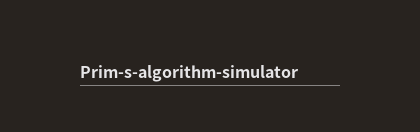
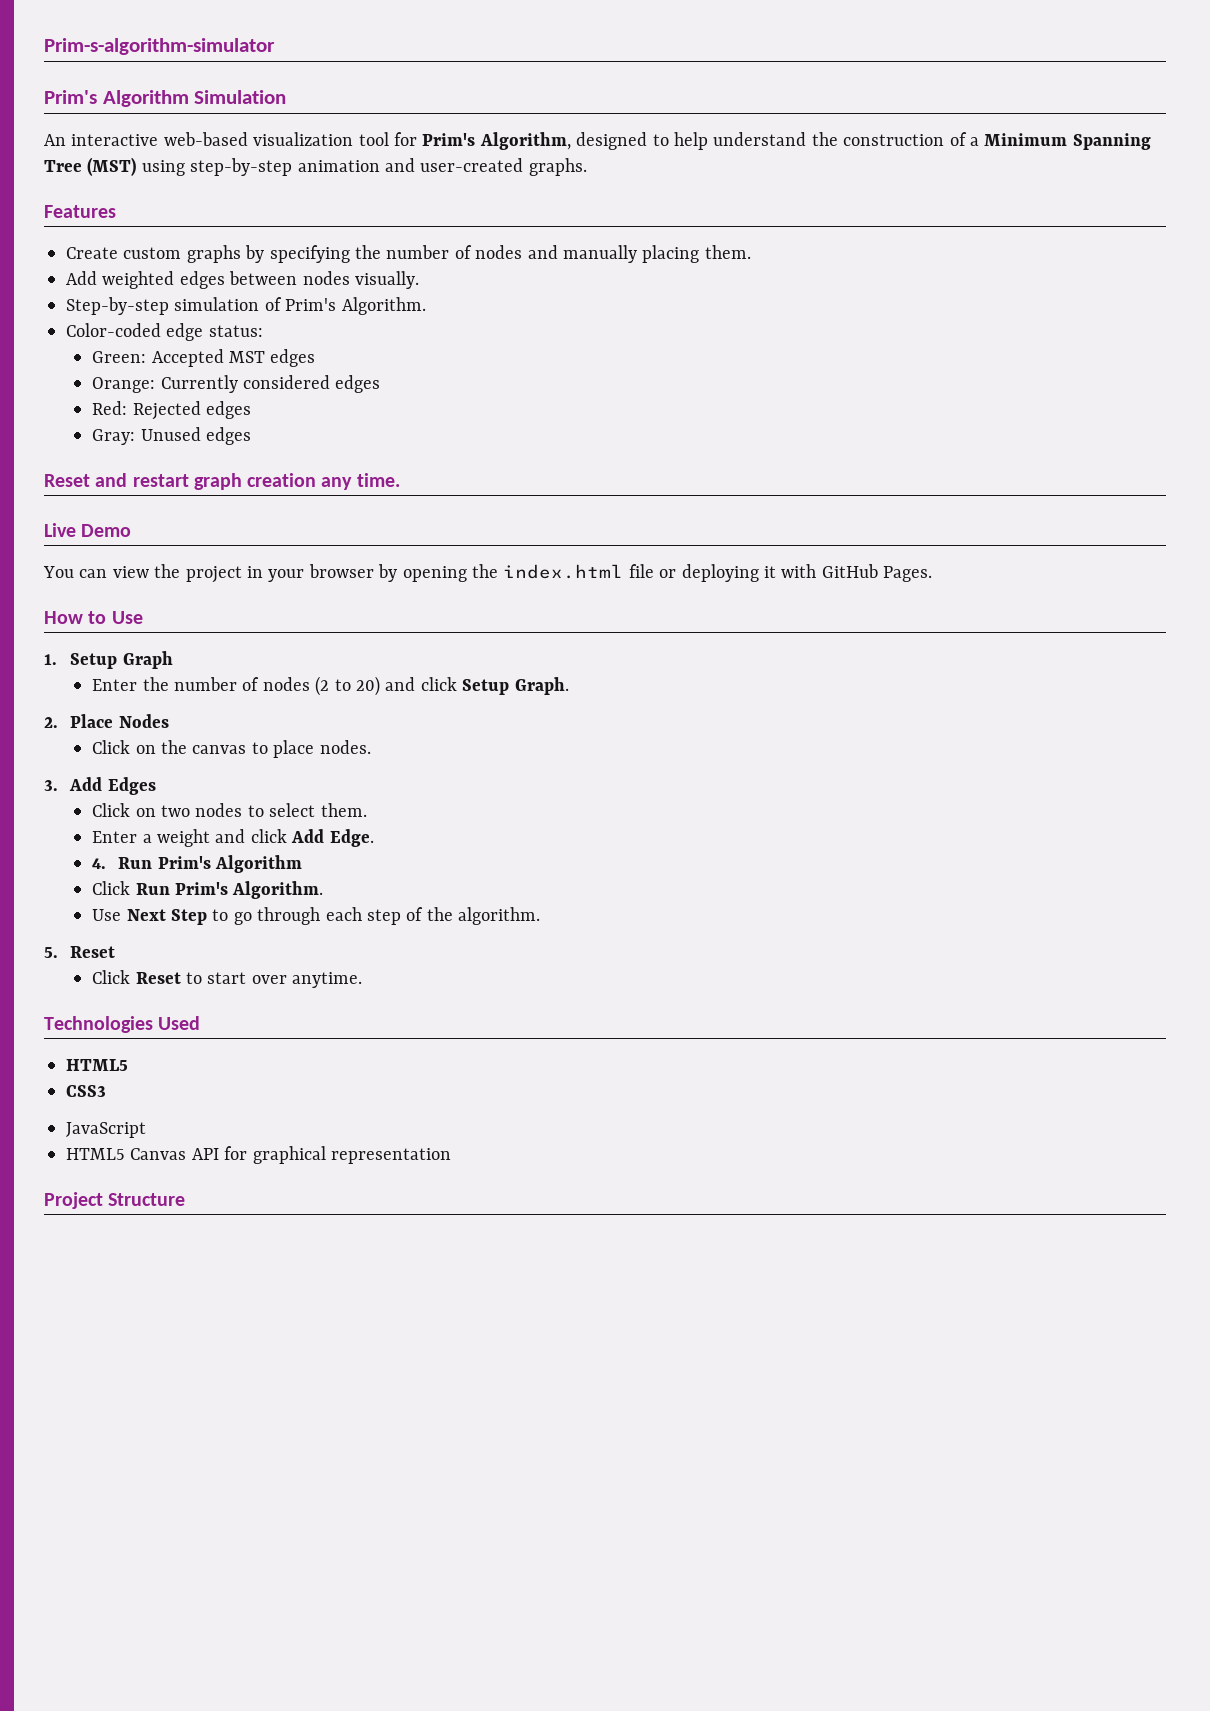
(298, 73) none -> [44,90,287,107] [44,132,1151,150] [44,157,587,176] [44,205,116,218] [66,245,751,263] [66,271,419,289] [66,297,426,315] [66,323,263,341] [92,349,316,367] [92,375,381,393] [92,401,251,420] [92,427,251,445] [44,473,400,490] [44,523,132,537] [43,564,933,583] [44,611,143,624] [44,651,173,669] [92,676,569,696] [44,714,169,728] [92,740,371,758] [44,777,156,795] [92,803,367,817] [92,829,374,847] [92,855,303,873] [92,881,324,899] [92,907,541,925] [44,946,116,958] [92,970,363,988] [44,1016,201,1033] [66,1059,128,1071] [66,1085,106,1097] [66,1122,146,1138] [66,1146,451,1164] [44,1192,186,1209] // Prim's Algorithm Simulation // An interactive web-based visualization tool for Prim's Algorithm, designed to help understand the construction of a Minimum Spanning Tree (MST) using step-by-step animation and user-created graphs. // Features // Create custom graphs by specifying the number of nodes and manually placing them. // Add weighted edges between nodes visually. // Step-by-step simulation of Prim's Algorithm. // Color-coded edge status: // Green: Accepted MST edges // Orange: Currently considered edges // Red: Rejected edges // Gray: Unused edges // Reset and restart graph creation any time. // Live Demo // You can view the project in your browser by opening the index.html file or deploying it with GitHub Pages. // How to Use // 1. Setup Graph // Enter the number of nodes (2 to 20) and click Setup Graph. // 2. Place Nodes // Click on the canvas to place nodes. // 3. Add Edges // Click on two nodes to select them. // Enter a weight and click Add Edge. // 4. Run Prim's Algorithm // Click Run Prim's Algorithm. // Use Next Step to go through each step of the algorithm. // 5. Reset // Click Reset to start over anytime. // Technologies Used // HTML5 // CSS3 // JavaScript // HTML5 Canvas API for graphical representation // Project Structure

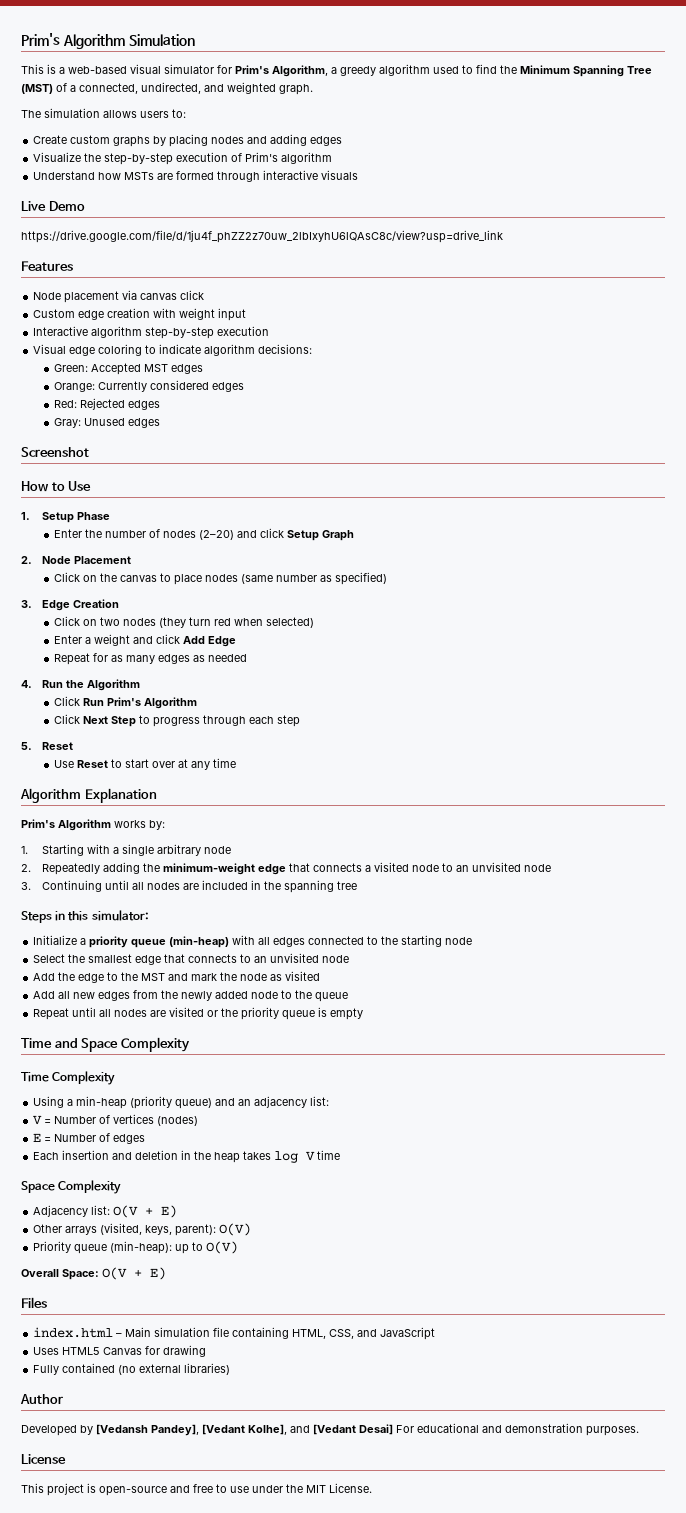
[44,38,275,55] Prim-s-algorithm-simulator // -> (21, 39) none
[44,132,1151,150] [44,157,587,176] [44,205,116,218] [66,245,751,263] [66,271,419,289] [66,297,426,315] [66,323,263,341] An interactive web-based visualization tool for Prim's Algorithm, designed to help understand the construction of a Minimum Spanning Tree (MST) using step-by-step animation and user-created graphs. // Features // Create custom graphs by specifying the number of nodes and manually placing them. // Add weighted edges between nodes visually. // Step-by-step simulation of Prim's Algorithm. // Color-coded edge status: -> [21,64,652,77] [21,82,313,95] [21,108,186,118] [33,134,343,147] [33,152,333,165] [33,170,359,182] [21,201,85,211] [21,230,503,243] [21,261,73,271] [33,290,205,303] [33,308,247,321] [33,326,270,339] [33,344,313,356] This is a web-based visual simulator for Prim's Algorithm, a greedy algorithm used to find the Minimum Spanning Tree (MST) of a connected, undirected, and weighted graph. // The simulation allows users to: // Create custom graphs by placing nodes and adding edges // Visualize the step-by-step execution of Prim's algorithm // Understand how MSTs are formed through interactive visuals // Live Demo // https://drive.google.com/file/d/1ju4f_phZZ2z70uw_2lbIxyhU6lQAsC8c/view?usp=drive_link // Features // Node placement via canvas click // Custom edge creation with weight input // Interactive algorithm step-by-step execution // Visual edge coloring to indicate algorithm decisions:
[44,473,400,490] [44,523,132,537] [43,564,933,583] Reset and restart graph creation any time. // Live Demo // You can view the project in your browser by opening the index.html file or deploying it with GitHub Pages. -> [21,447,89,457] Screenshot
[122,651,173,669] Graph -> [76,512,110,520] Phase
[315,676,380,696] (2 to 20) -> [198,530,234,540] (2–20)
[514,677,569,695] [44,714,169,728] Graph. // 2. Place Nodes -> [321,530,354,541] [21,556,131,564] Graph // 2. Node Placement
[319,740,371,754] [44,777,156,795] nodes. // 3. Add Edges -> [204,572,387,585] [21,599,119,611] nodes (same number as specified) // 3. Edge Creation
[247,803,367,817] to select them. -> [158,617,314,628] (they turn red when selected)
[329,829,374,847] [92,858,107,869] Edge. // 4. -> [207,636,236,647] [53,653,247,665] [21,679,140,691] [53,696,80,706] Edge // Repeat for as many edges as needed // 4. Run the Algorithm // Click
[135,881,324,899] [92,909,122,921] Run Prim's Algorithm. // Use -> (80, 719) none
[233,912,252,925] go -> [152,717,200,727] progress
[406,907,541,925] of the algorithm. -> (300, 721) none
[92,970,131,984] Click -> [53,760,74,768] Use
[292,972,363,988] [44,1016,201,1033] [66,1059,128,1071] [66,1085,106,1097] anytime. // Technologies Used // HTML5 // CSS3 // -> [177,758,236,770] [20,788,157,803] [21,819,165,831] [21,844,231,856] [21,862,551,875] [21,880,357,893] [21,910,149,923] [33,935,473,948] [33,953,350,965] [33,971,321,983] [33,990,349,1002] [33,1007,364,1020] [21,1037,190,1052] [21,1071,116,1085] [33,1096,330,1109] [33,1114,199,1126] [33,1133,146,1144] [33,1150,341,1163] [21,1180,122,1194] [33,1205,178,1218] [33,1223,252,1236] [33,1241,239,1254] [21,1267,166,1280] [21,1297,47,1308] [33,1327,378,1339] at any time // Algorithm Explanation // Prim's Algorithm works by: // 1. Starting with a single arbitrary node // 2. Repeatedly adding the minimum-weight edge that connects a visited node to an unvisited node // 3. Continuing until all nodes are included in the spanning tree // Steps in this simulator: // Initialize a priority queue (min-heap) with all edges connected to the starting node // Select the smallest edge that connects to an unvisited node // Add the edge to the MST and mark the node as visited // Add all new edges from the newly added node to the queue // Repeat until all nodes are visited or the priority queue is empty // Time and Space Complexity // Time Complexity // Using a min-heap (priority queue) and an adjacency list: // V = Number of vertices (nodes) // E = Number of edges // Each insertion and deletion in the heap takes log V time // Space Complexity // Adjacency list: O(V + E) // Other arrays (visited, keys, parent): O(V) // Priority queue (min-heap): up to O(V) // Overall Space: O(V + E) // Files // index.html – Main simulation file containing HTML, CSS, and
(146, 1130) none -> [33,1347,60,1355] Uses
[191,1146,451,1164] [44,1192,186,1209] API for graphical representation // Project Structure -> [145,1345,207,1357] [33,1363,231,1375] [20,1394,63,1404] [21,1423,639,1436] [21,1454,66,1464] [21,1483,372,1496] for drawing // Fully contained (no external libraries) // Author // Developed by [Vedansh Pandey], [Vedant Kolhe], and [Vedant Desai] For educational and demonstration purposes. // License // This project is open-source and free to use under the MIT License.

